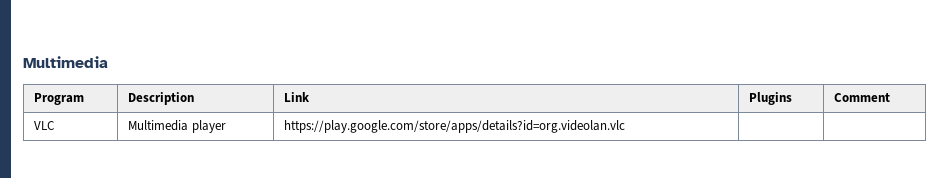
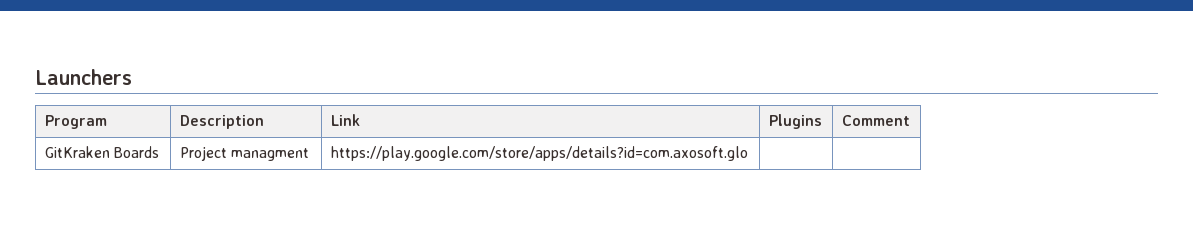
[23,56,108,68] Multimedia -> [35,69,132,85] Launchers
[34,121,55,130] [128,120,226,133] [284,120,626,133] VLC | Multimedia player | https://play.google.com/store/apps/details?id=org.videolan.vlc -> [44,146,159,158] [179,146,309,161] [330,146,748,161] GitKraken Boards | Project managment | https://play.google.com/store/apps/details?id=com.axosoft.glo

